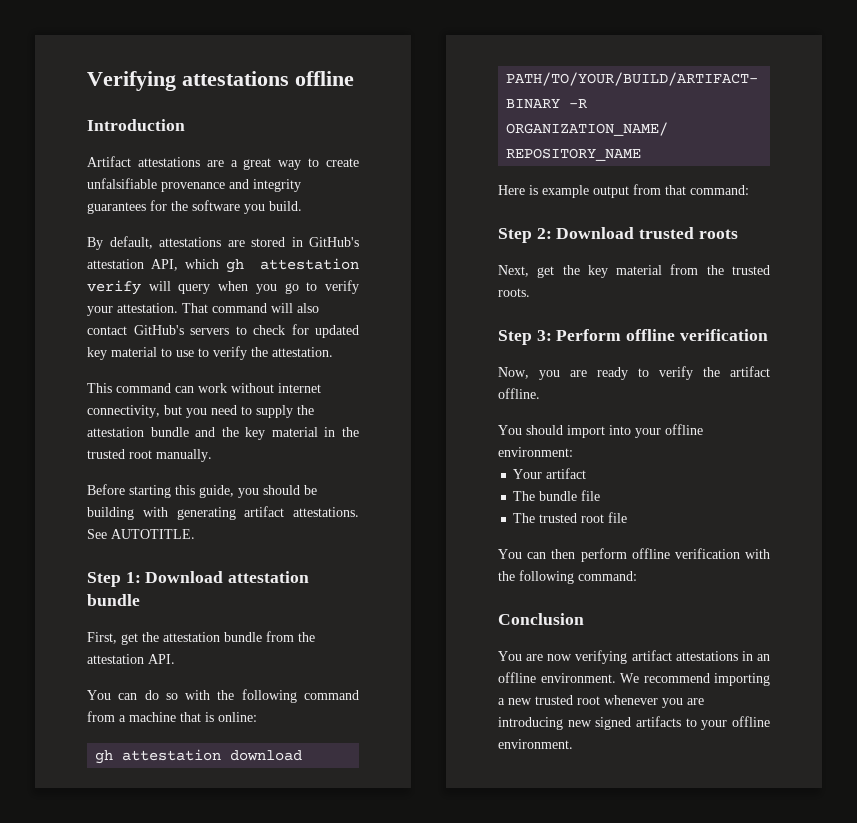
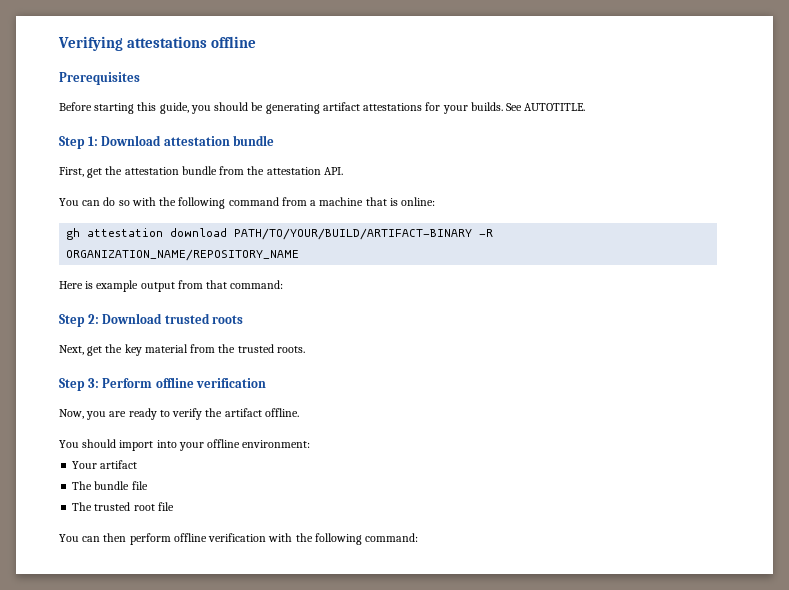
[87,119,185,131] [87,156,359,170] [87,178,301,192] [87,200,302,214] [87,236,359,250] [87,258,359,273] [87,280,359,295] [87,303,319,316] [87,324,359,338] [87,346,333,360] [87,383,321,393] [87,405,314,418] [87,427,360,440] [87,449,212,462] Introduction // Artifact attestations are a great way to create unfalsifiable provenance and integrity guarantees for the software you build. // By default, attestations are stored in GitHub's attestation API, which gh attestation verify will query when you go to verify your attestation. That command will also contact GitHub's servers to check for updated key material to use to verify the attestation. // This command can work without internet connectivity, but you need to supply the attestation bundle and the key material in the trusted root manually. -> [59,72,140,85] Prerequisites
[87,506,359,520] building with generating artifact attestations. -> [265,102,503,114] generating artifact attestations for your builds.
[498,613,584,625] [498,650,770,664] [498,672,770,686] [498,695,704,708] [498,716,770,730] [498,739,573,749] // Conclusion // You are now verifying artifact attestations in an offline environment. We recommend importing a new trusted root whenever you are introducing new signed artifacts to your offline environment. -> (419, 537) none

